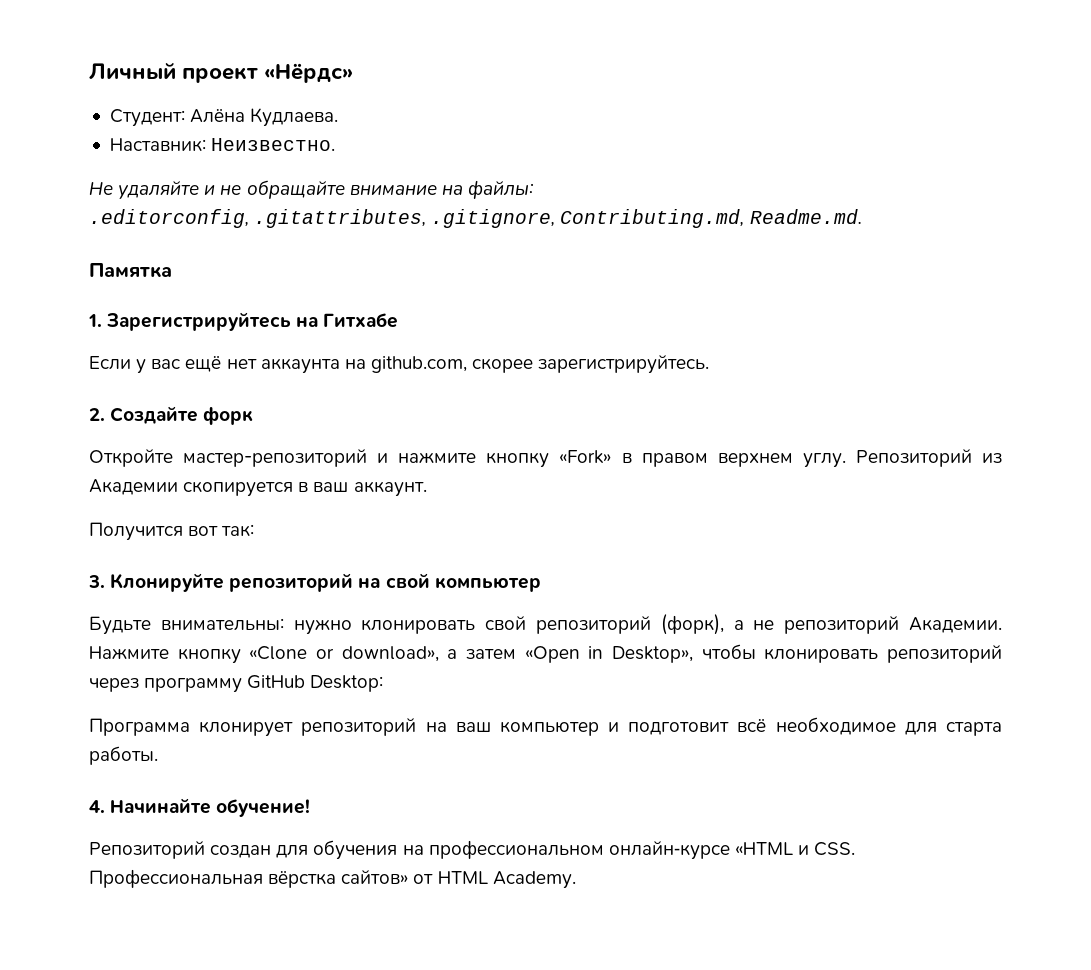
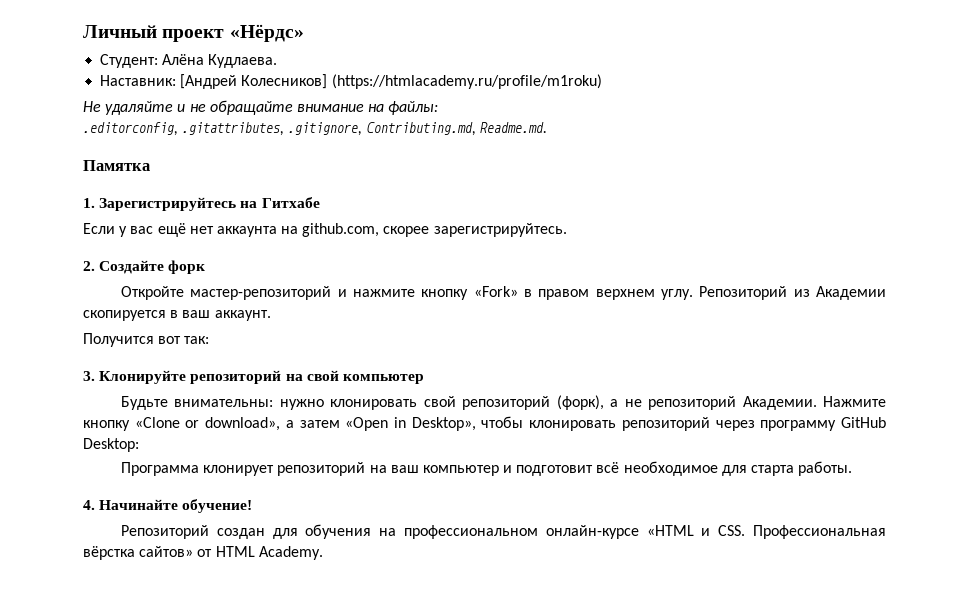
[211,138,336,151] Неизвестно. -> [180,74,602,89] [Андрей Колесников] (https://htmlacademy.ru/profile/m1roku)

